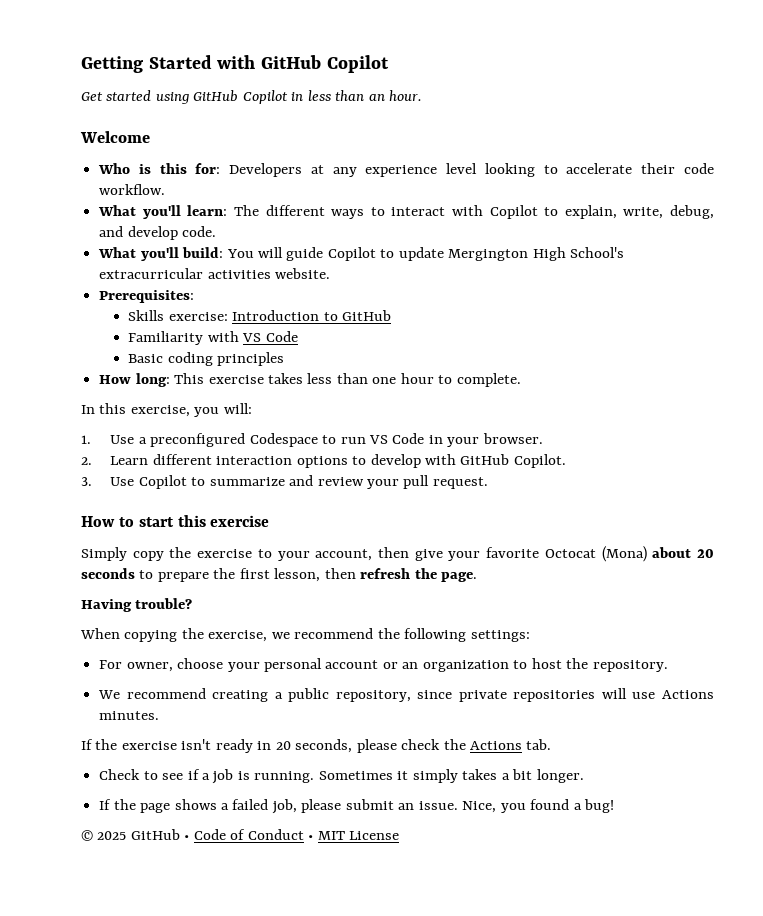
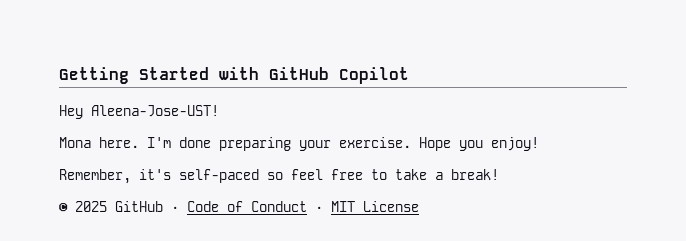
[81,90,423,104] [80,131,150,143] [98,163,714,177] [99,184,166,195] [98,205,715,219] [99,226,217,240] [98,247,625,261] [99,268,331,279] [99,290,195,303] [128,310,392,321] [128,331,298,345] [128,352,285,366] [99,373,521,387] [81,403,252,417] [81,433,543,447] [81,454,566,468] [81,475,488,489] [81,515,270,527] [81,546,714,562] [81,568,478,582] [81,598,193,612] [80,628,530,642] [99,658,668,672] [98,688,714,702] [99,711,160,720] [81,739,552,753] [99,769,584,784] [99,799,614,814] Get started using GitHub Copilot in less than an hour. // Welcome // Who is this for: Developers at any experience level looking to accelerate their code workflow. // What you'll learn: The different ways to interact with Copilot to explain, write, debug, and develop code. // What you'll build: You will guide Copilot to update Mergington High School's extracurricular activities website. // Prerequisites: // Skills exercise: Introduction to GitHub // Familiarity with VS Code // Basic coding principles // How long: This exercise takes less than one hour to complete. // In this exercise, you will: // 1. Use a preconfigured Codespace to run VS Code in your browser. // 2. Learn different interaction options to develop with GitHub Copilot. // 3. Use Copilot to summarize and review your pull request. // How to start this exercise // Simply copy the exercise to your account, then give your favorite Octocat (Mona) about 20 seconds to prepare the first lesson, then refresh the page. // Having trouble? // When copying the exercise, we recommend the following settings: // For owner, choose your personal account or an organization to host the repository. // We recommend creating a public repository, since private repositories will use Actions minutes. // If the exercise isn't ready in 20 seconds, please check the Actions tab. // Check to see if a job is running. Sometimes it simply takes a bit longer. // If the page shows a failed job, please submit an issue. Nice, you found a bug! -> [59,105,219,119] [59,137,539,151] [59,169,499,184] Hey Aleena-Jose-UST! // Mona here. I'm done preparing your exercise. Hope you enjoy! // Remember, it's self-paced so feel free to take a break!

